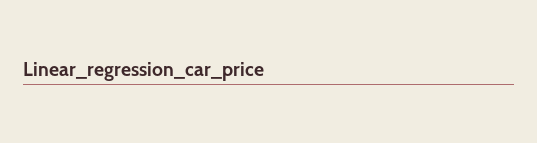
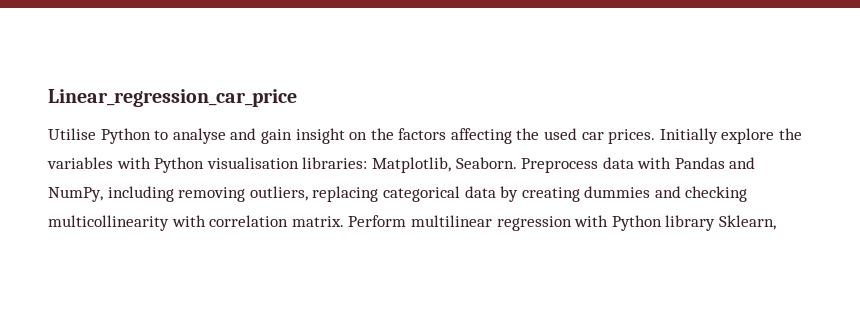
(264, 71) none -> [48,128,803,144] [47,157,756,173] [48,186,748,202] [48,215,776,231] // Utilise Python to analyse and gain insight on the factors affecting the used car prices. Initially explore the variables with Python visualisation libraries: Matplotlib, Seaborn. Preprocess data with Pandas and NumPy, including removing outliers, replacing categorical data by creating dummies and checking multicollinearity with correlation matrix. Perform multilinear regression with Python library Sklearn,

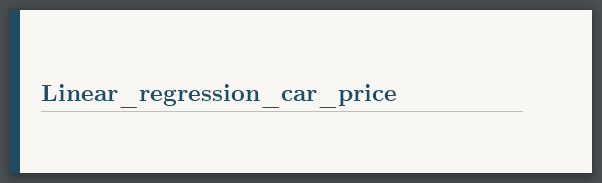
[48,128,803,144] [47,157,756,173] [48,186,748,202] [48,215,776,231] // Utilise Python to analyse and gain insight on the factors affecting the used car prices. Initially explore the variables with Python visualisation libraries: Matplotlib, Seaborn. Preprocess data with Pandas and NumPy, including removing outliers, replacing categorical data by creating dummies and checking multicollinearity with correlation matrix. Perform multilinear regression with Python library Sklearn, -> (397, 96) none

